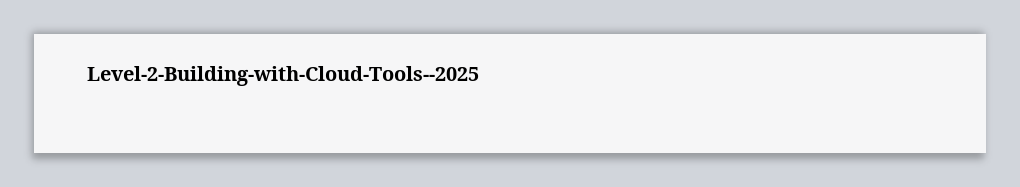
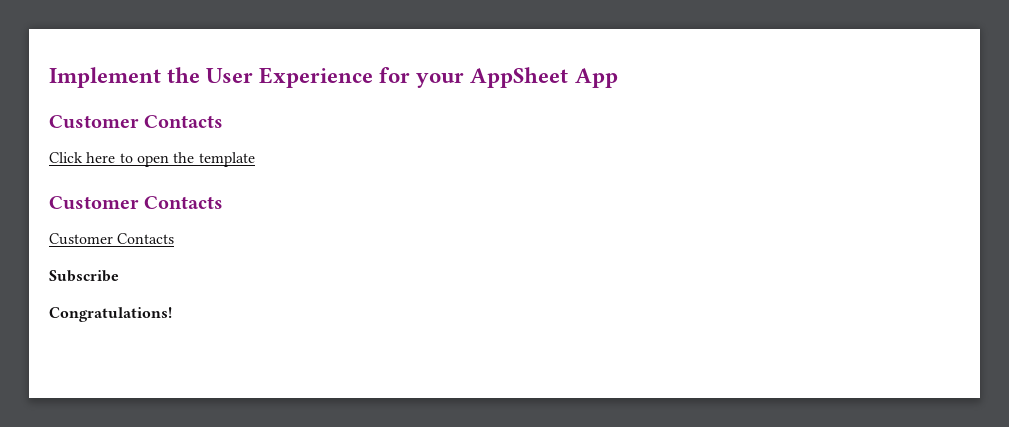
[87,66,479,86] Level-2-Building-with-Cloud-Tools--2025 -> [49,67,618,88] [49,115,224,129] [49,152,255,167] [49,196,224,210] [49,233,175,245] [49,270,119,282] [49,307,172,322] Implement the User Experience for your AppSheet App // Customer Contacts // Click here to open the template // Customer Contacts // Customer Contacts // Subscribe // Congratulations!

